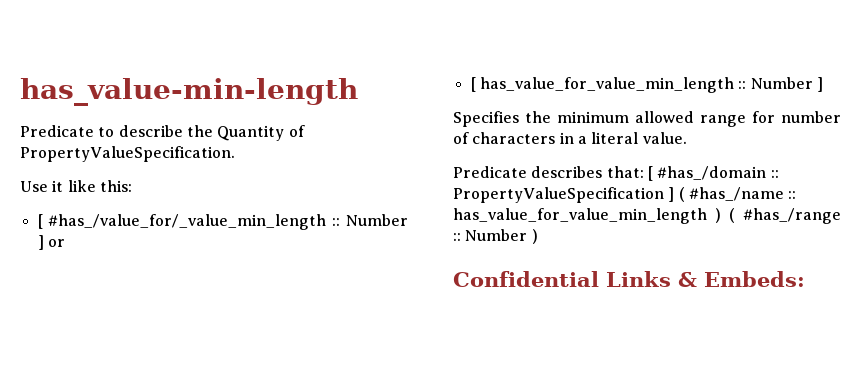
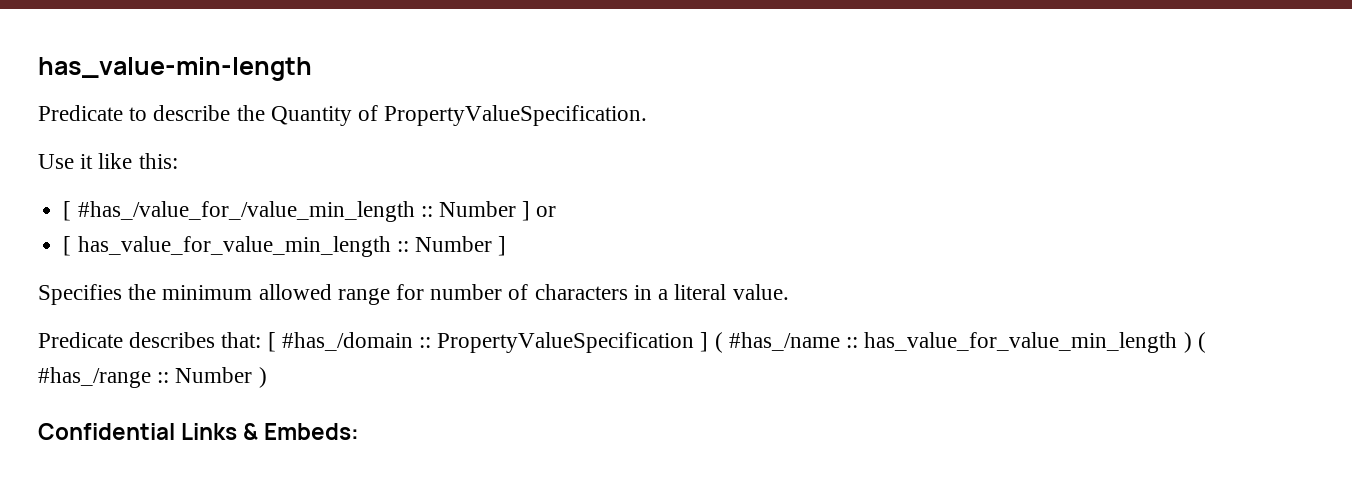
[48,214,327,230] #has_/value_for/_value_min_length -> [77,201,415,222] #has_/value_for_/value_min_length

